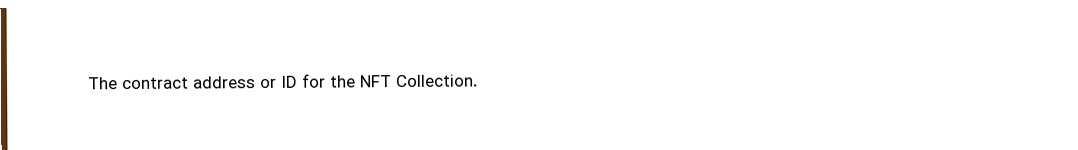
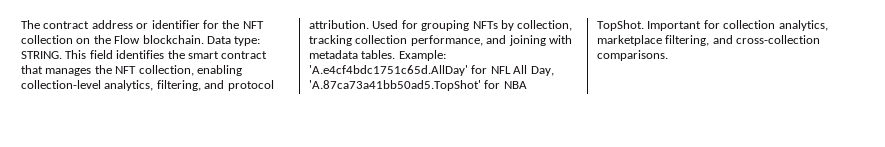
[280,75,298,88] ID -> [151,20,200,29] identifier
[395,74,478,88] Collection. -> [21,35,261,46] [21,50,268,59] [21,65,242,76] [21,80,274,91] [309,20,573,31] [309,35,572,46] [309,50,446,61] [309,65,554,76] [309,80,527,91] [597,20,828,31] [597,35,821,46] [597,50,668,61] collection on the Flow blockchain. Data type: STRING. This field identifies the smart contract that manages the NFT collection, enabling collection-level analytics, filtering, and protocol attribution. Used for grouping NFTs by collection, tracking collection performance, and joining with metadata tables. Example: 'A.e4cf4bdc1751c65d.AllDay' for NFL All Day, 'A.87ca73a41bb50ad5.TopShot' for NBA TopShot. Important for collection analytics, marketplace filtering, and cross-collection comparisons.

